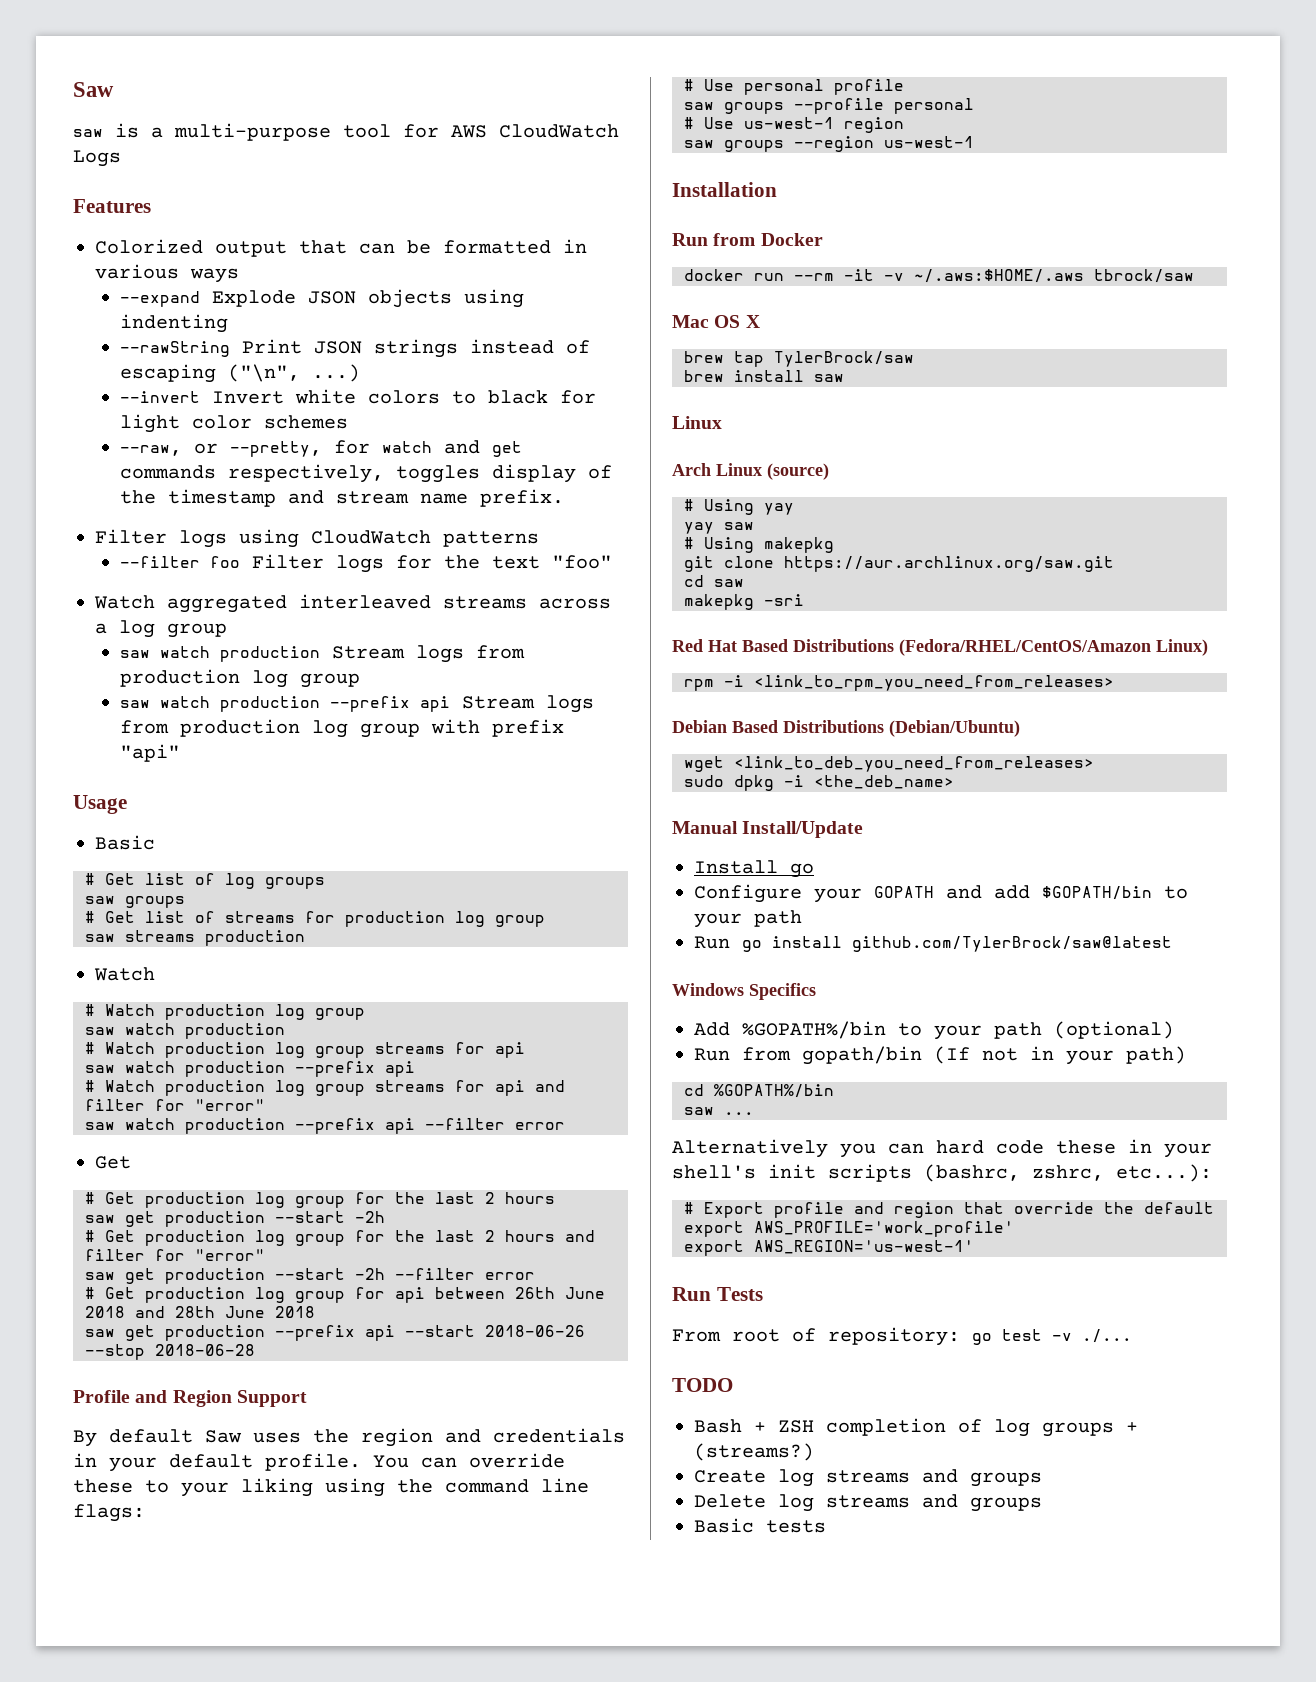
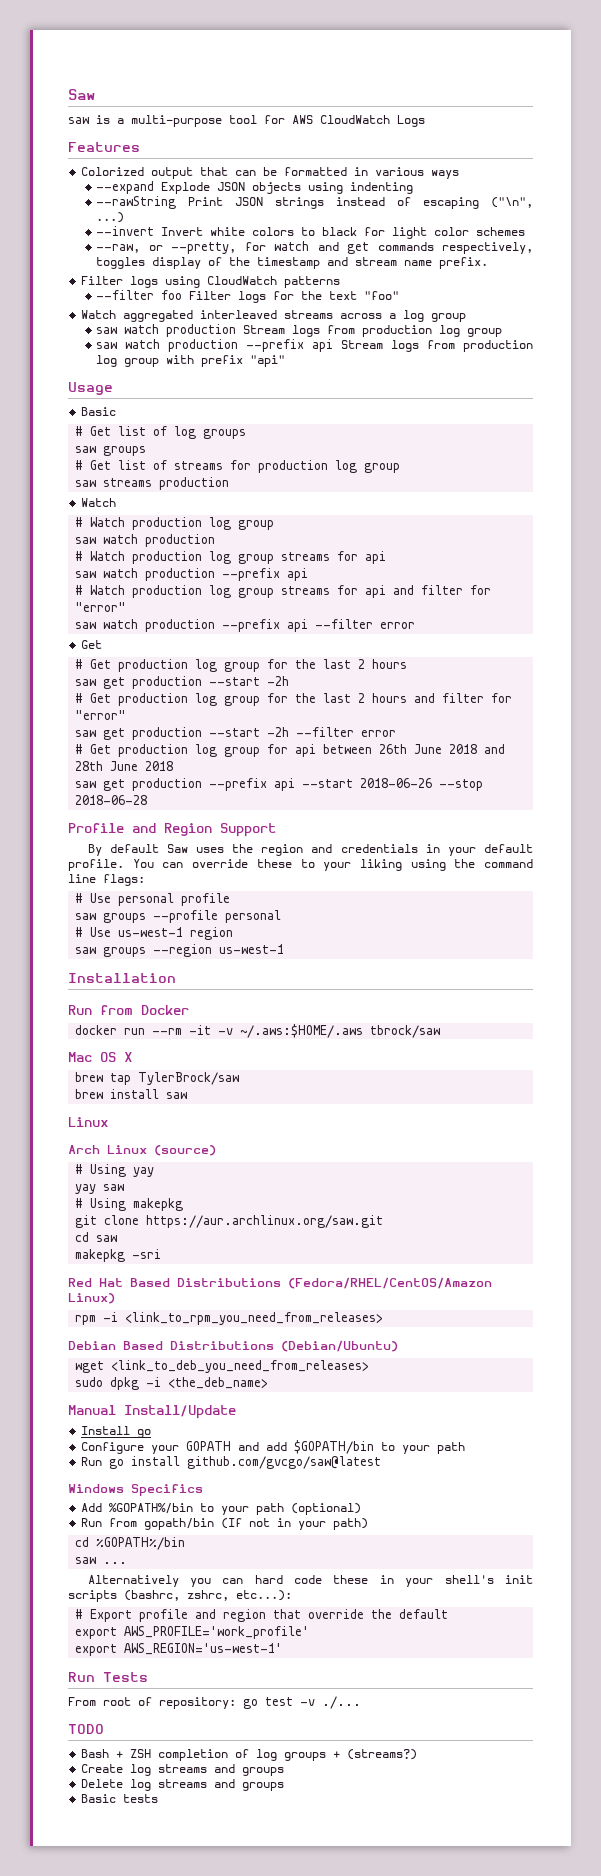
[852,936,1172,952] github.com/TylerBrock/saw@latest -> [187,1456,382,1469] github.com/gvcgo/saw@latest

